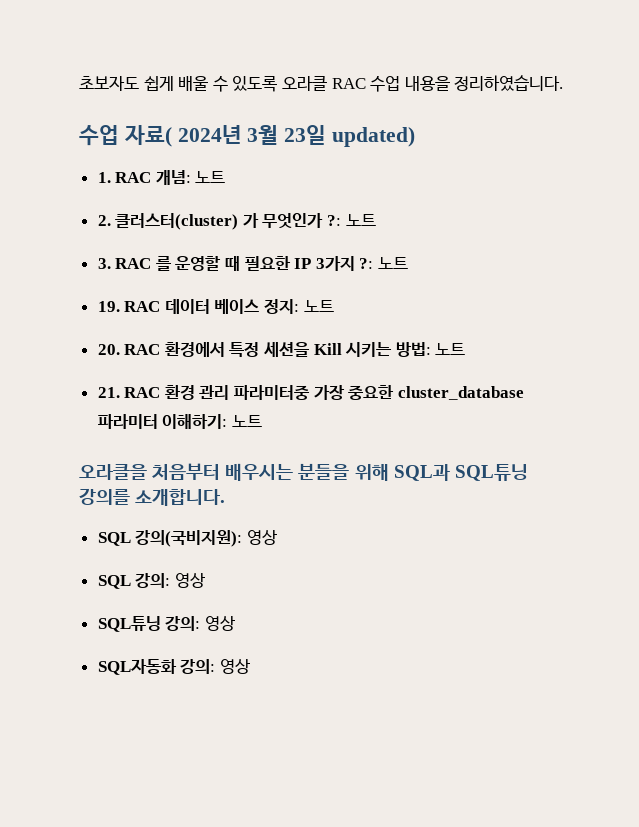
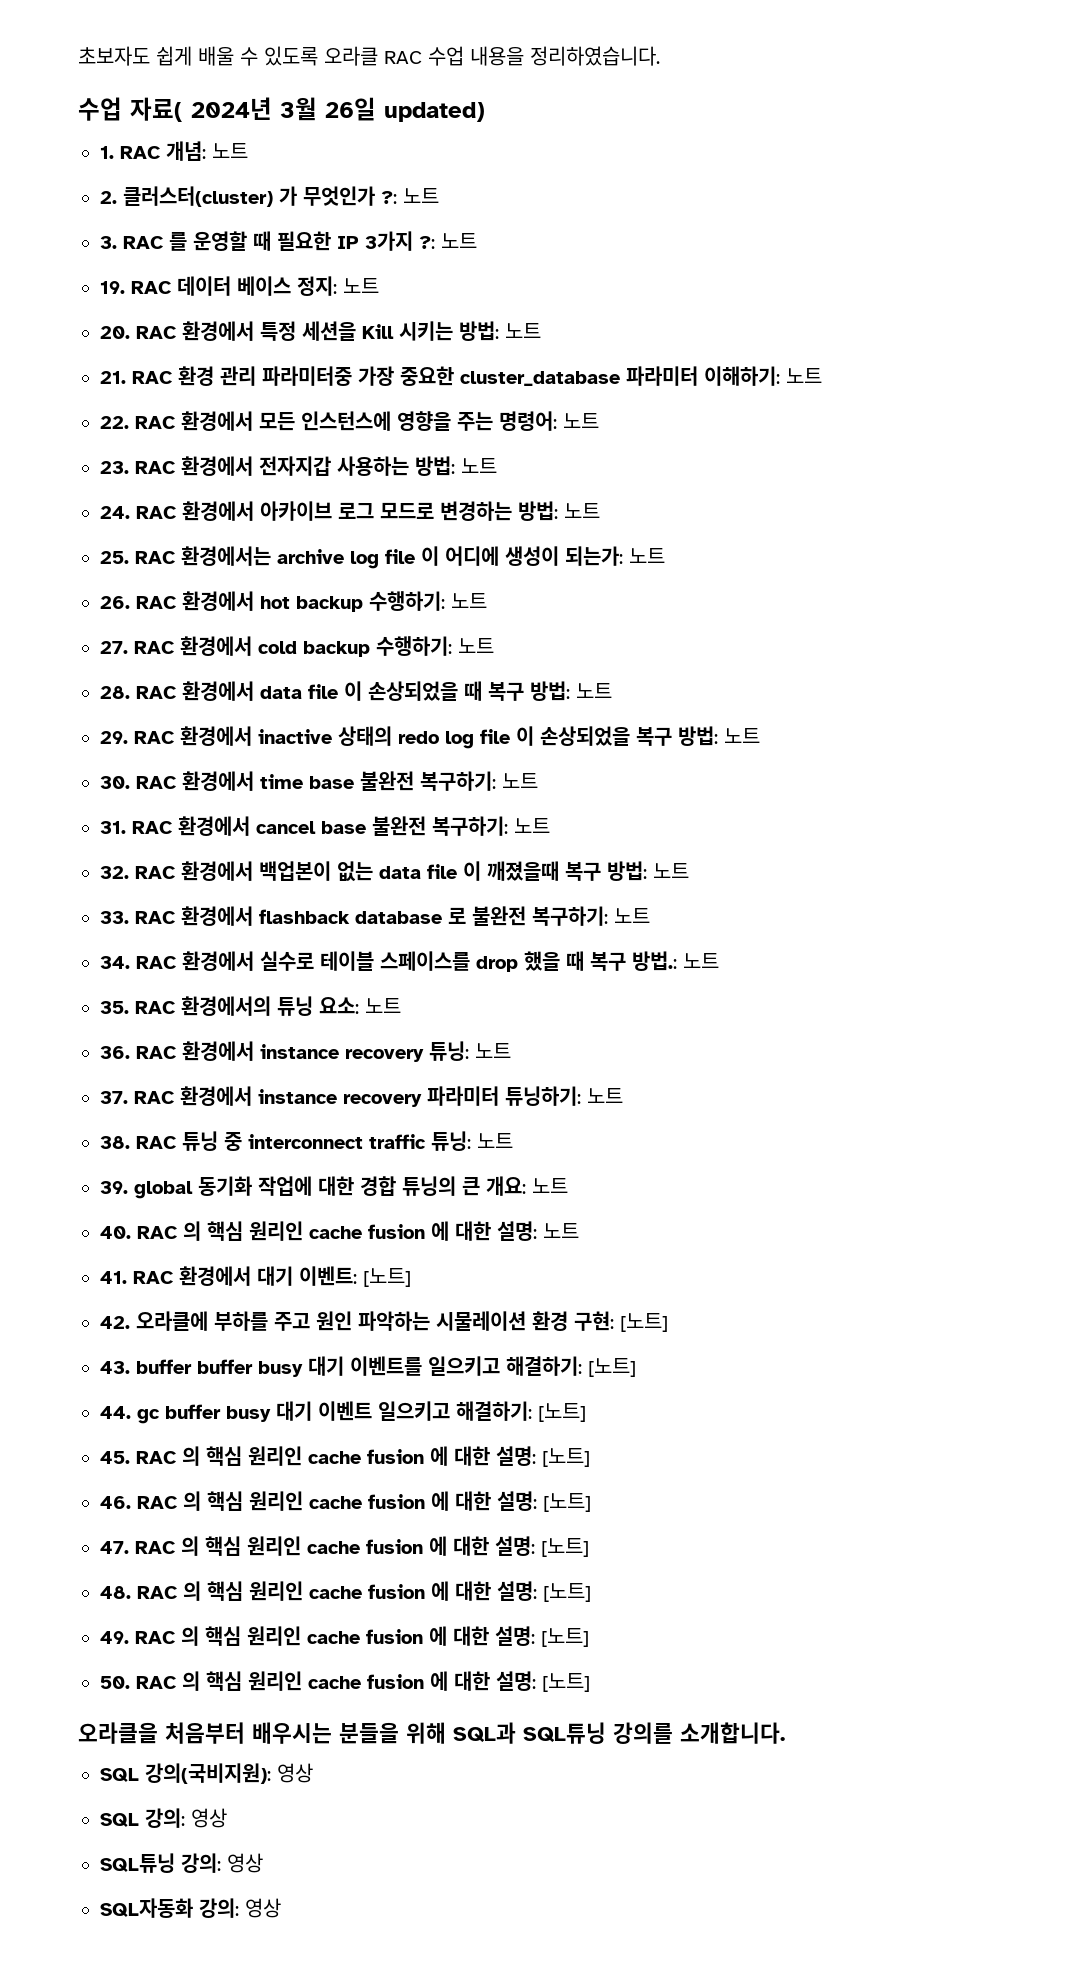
[284,125,327,145] 23일 -> [325,97,376,121] 26일
(262, 421) none -> [100,411,599,431] [100,456,497,476] [100,501,600,521] [100,546,665,569] [100,591,487,612] [100,636,494,657] [100,681,612,701] [100,726,760,749] [100,771,538,791] [100,816,550,836] [100,861,689,882] [100,906,650,926] [100,951,719,972] [100,996,401,1016] [100,1041,511,1062] [100,1086,623,1107] [100,1131,513,1151] [100,1176,568,1199] [100,1221,579,1241] [100,1266,411,1287] [100,1311,668,1332] [100,1356,636,1377] [100,1401,586,1424] [100,1446,590,1467] [100,1491,591,1512] [100,1536,589,1557] [100,1581,591,1602] [100,1626,589,1647] [100,1671,590,1692] // 22. RAC 환경에서 모든 인스턴스에 영향을 주는 명령어: 노트 // 23. RAC 환경에서 전자지갑 사용하는 방법: 노트 // 24. RAC 환경에서 아카이브 로그 모드로 변경하는 방법: 노트 // 25. RAC 환경에서는 archive log file 이 어디에 생성이 되는가: 노트 // 26. RAC 환경에서 hot backup 수행하기: 노트 // 27. RAC 환경에서 cold backup 수행하기: 노트 // 28. RAC 환경에서 data file 이 손상되었을 때 복구 방법: 노트 // 29. RAC 환경에서 inactive 상태의 redo log file 이 손상되었을 복구 방법: 노트 // 30. RAC 환경에서 time base 불완전 복구하기: 노트 // 31. RAC 환경에서 cancel base 불완전 복구하기: 노트 // 32. RAC 환경에서 백업본이 없는 data file 이 깨졌을때 복구 방법: 노트 // 33. RAC 환경에서 flashback database 로 불완전 복구하기: 노트 // 34. RAC 환경에서 실수로 테이블 스페이스를 drop 했을 때 복구 방법.: 노트 // 35. RAC 환경에서의 튜닝 요소: 노트 // 36. RAC 환경에서 instance recovery 튜닝: 노트 // 37. RAC 환경에서 instance recovery 파라미터 튜닝하기: 노트 // 38. RAC 튜닝 중 interconnect traffic 튜닝: 노트 // 39. global 동기화 작업에 대한 경합 튜닝의 큰 개요: 노트 // 40. RAC 의 핵심 원리인 cache fusion 에 대한 설명: 노트 // 41. RAC 환경에서 대기 이벤트: [노트] // 42. 오라클에 부하를 주고 원인 파악하는 시물레이션 환경 구현: [노트] // 43. buffer buffer busy 대기 이벤트를 일으키고 해결하기: [노트] // 44. gc buffer busy 대기 이벤트 일으키고 해결하기: [노트] // 45. RAC 의 핵심 원리인 cache fusion 에 대한 설명: [노트] // 46. RAC 의 핵심 원리인 cache fusion 에 대한 설명: [노트] // 47. RAC 의 핵심 원리인 cache fusion 에 대한 설명: [노트] // 48. RAC 의 핵심 원리인 cache fusion 에 대한 설명: [노트] // 49. RAC 의 핵심 원리인 cache fusion 에 대한 설명: [노트] // 50. RAC 의 핵심 원리인 cache fusion 에 대한 설명: [노트]

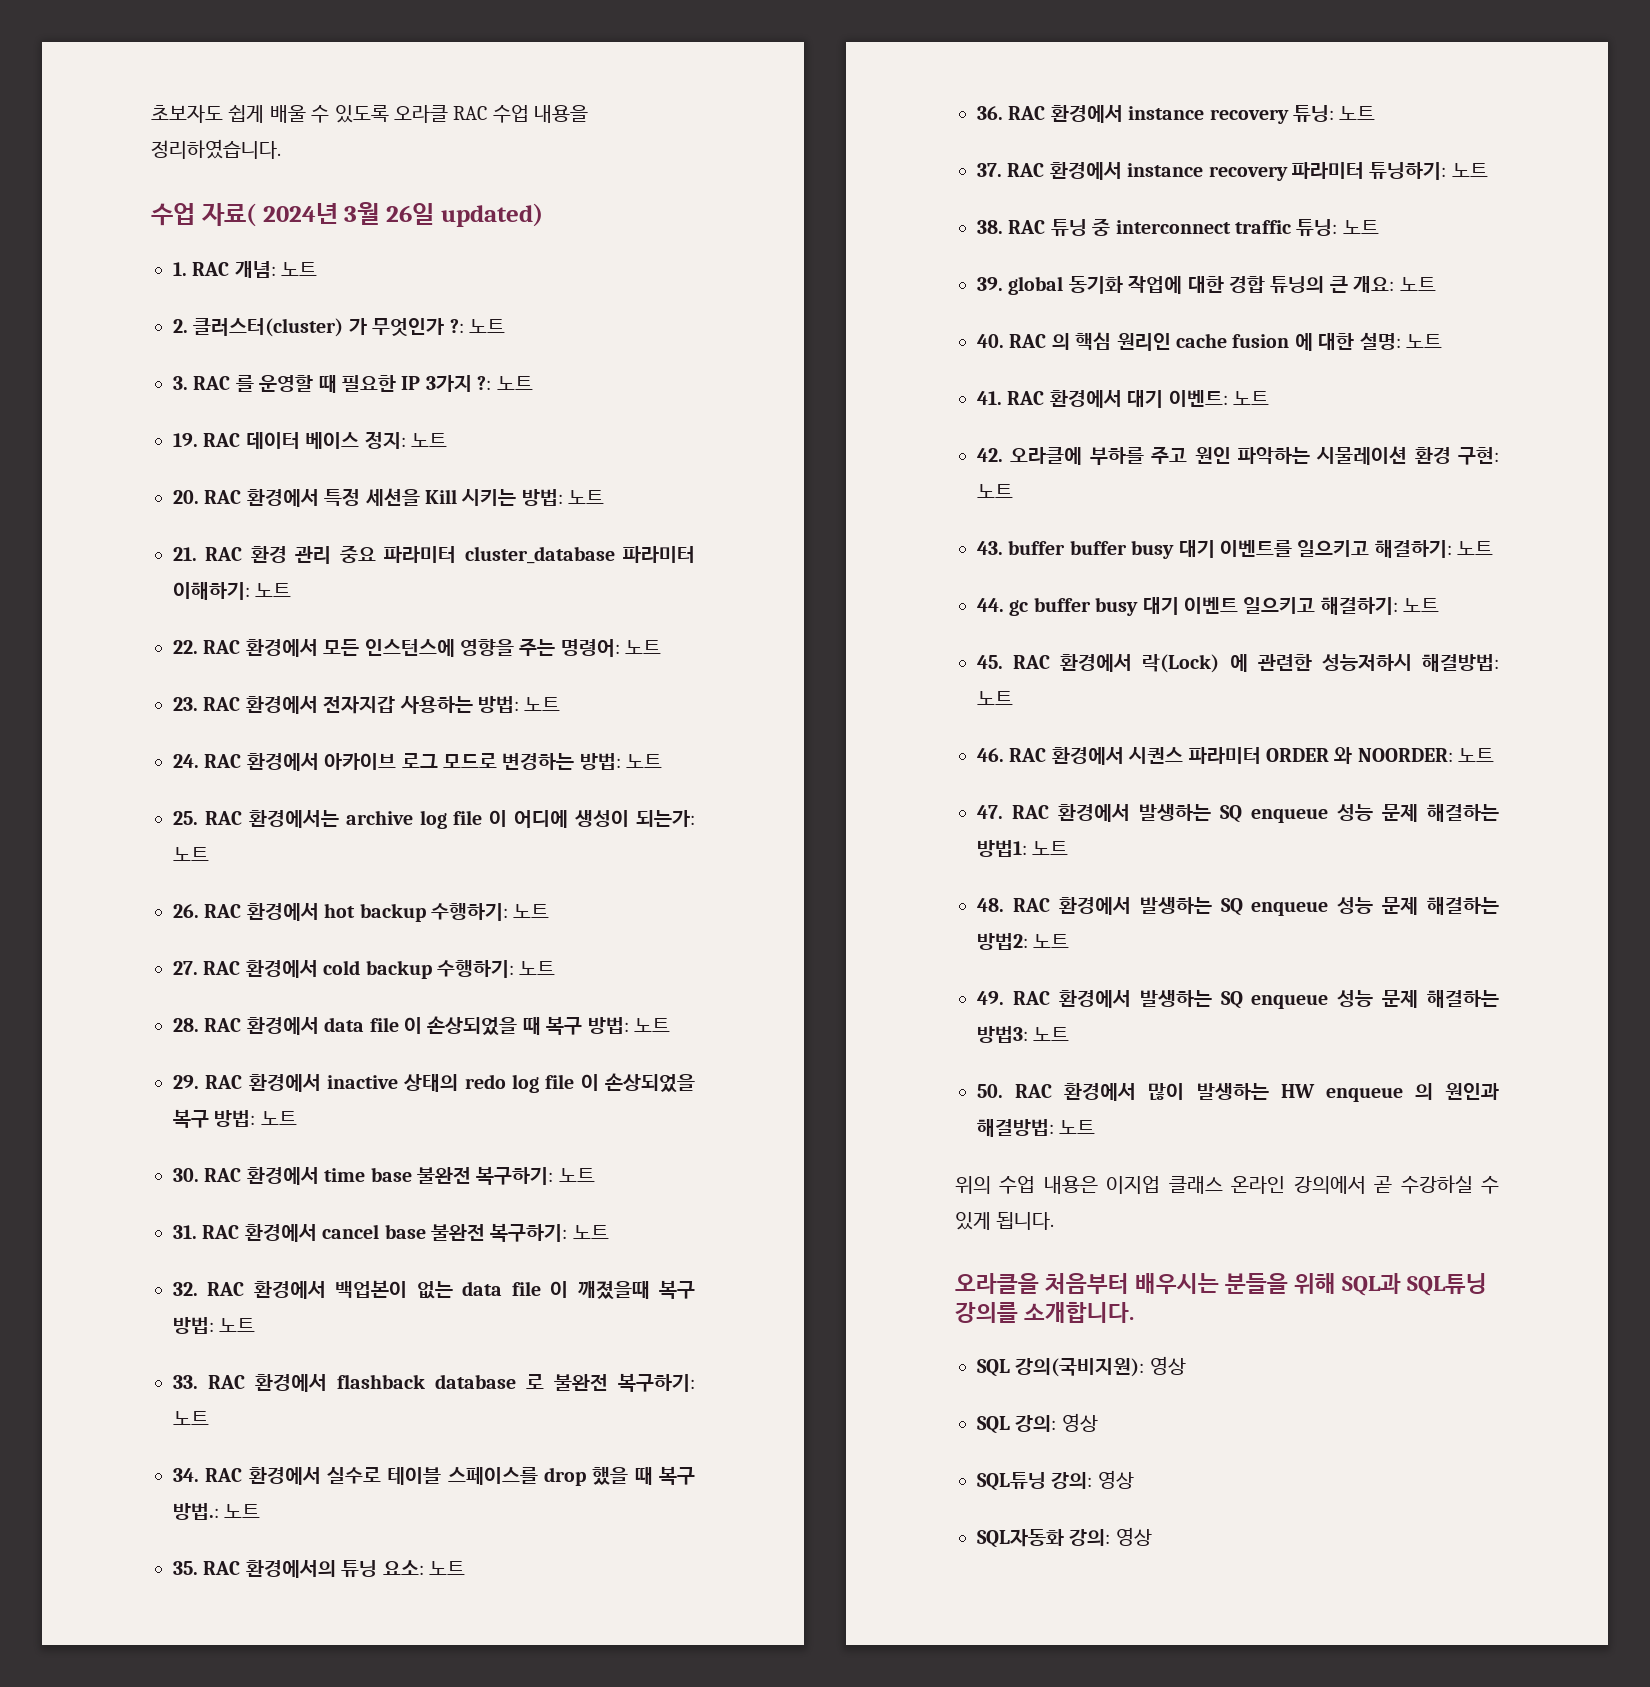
[262,366,454,386] 파라미터중 가장 중요한 -> [339,545,457,563] 중요 파라미터
[363,1268,411,1287] [노트] -> [1233,391,1269,405] 노트
[620,1313,668,1332] [노트] -> [977,484,1013,498] 노트
[588,1358,636,1377] [노트] -> [1457,541,1494,555] 노트
[538,1403,586,1422] [노트] -> [1403,598,1440,612] 노트
[182,1446,590,1467] [100,1491,591,1512] [100,1536,589,1557] [100,1581,591,1602] [100,1626,589,1647] [100,1671,590,1692] 의 핵심 원리인 cache fusion 에 대한 설명: [노트] // 46. RAC 의 핵심 원리인 cache fusion 에 대한 설명: [노트] // 47. RAC 의 핵심 원리인 cache fusion 에 대한 설명: [노트] // 48. RAC 의 핵심 원리인 cache fusion 에 대한 설명: [노트] // 49. RAC 의 핵심 원리인 cache fusion 에 대한 설명: [노트] // 50. RAC 의 핵심 원리인 cache fusion 에 대한 설명: [노트] -> [1060,654,1499,673] [977,691,1013,705] [977,747,1495,765] [977,804,1499,823] [977,840,1069,857] [977,897,1499,916] [977,933,1070,950] [977,990,1499,1009] [977,1026,1070,1043] [977,1083,1499,1102] [977,1119,1096,1137] [955,1175,1499,1194] [955,1212,1055,1230] 환경에서 락(Lock) 에 관련한 성능저하시 해결방법: 노트 // 46. RAC 환경에서 시퀀스 파라미터 ORDER 와 NOORDER: 노트 // 47. RAC 환경에서 발생하는 SQ enqueue 성능 문제 해결하는 방법1: 노트 // 48. RAC 환경에서 발생하는 SQ enqueue 성능 문제 해결하는 방법2: 노트 // 49. RAC 환경에서 발생하는 SQ enqueue 성능 문제 해결하는 방법3: 노트 // 50. RAC 환경에서 많이 발생하는 HW enqueue 의 원인과 해결방법: 노트 // 위의 수업 내용은 이지업 클래스 온라인 강의에서 곧 수강하실 수 있게 됩니다.

